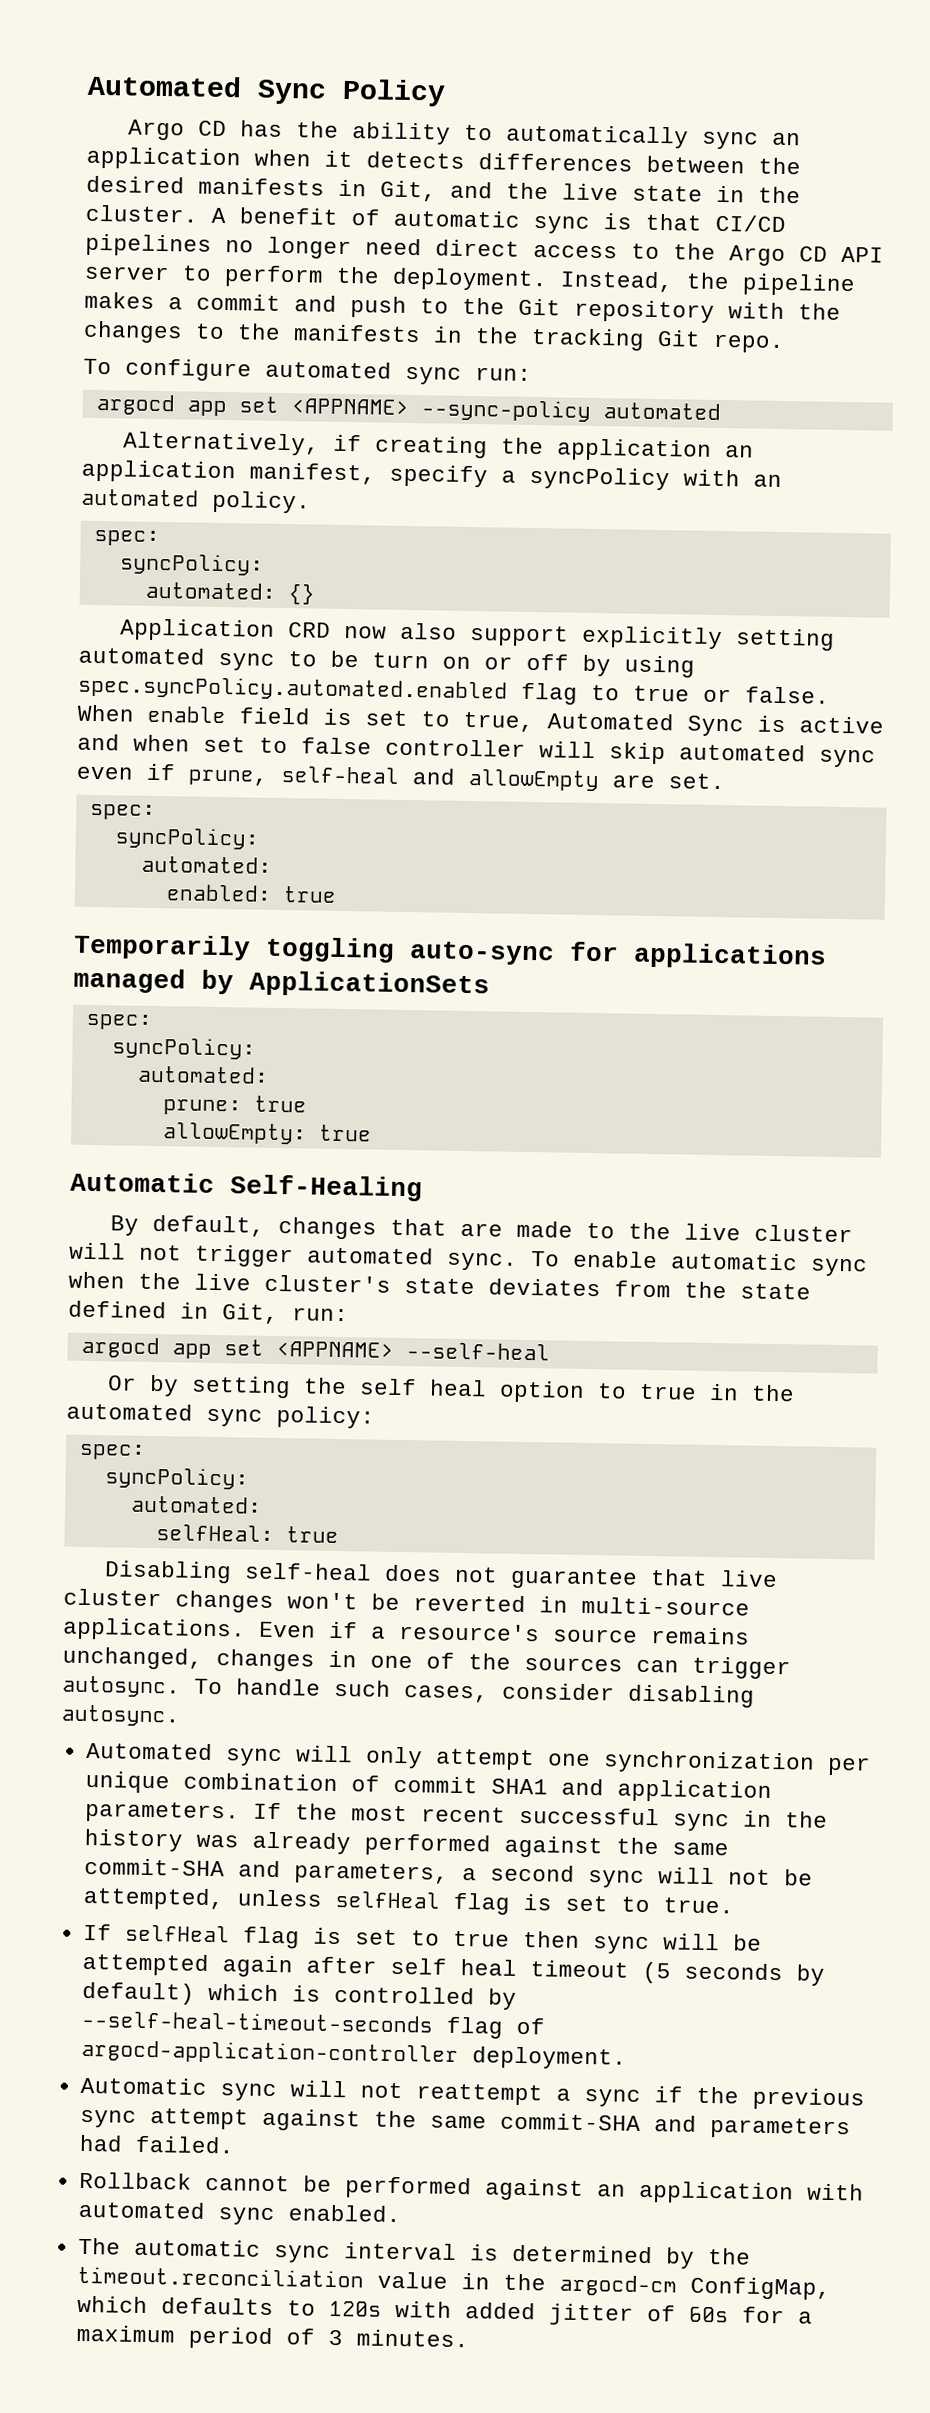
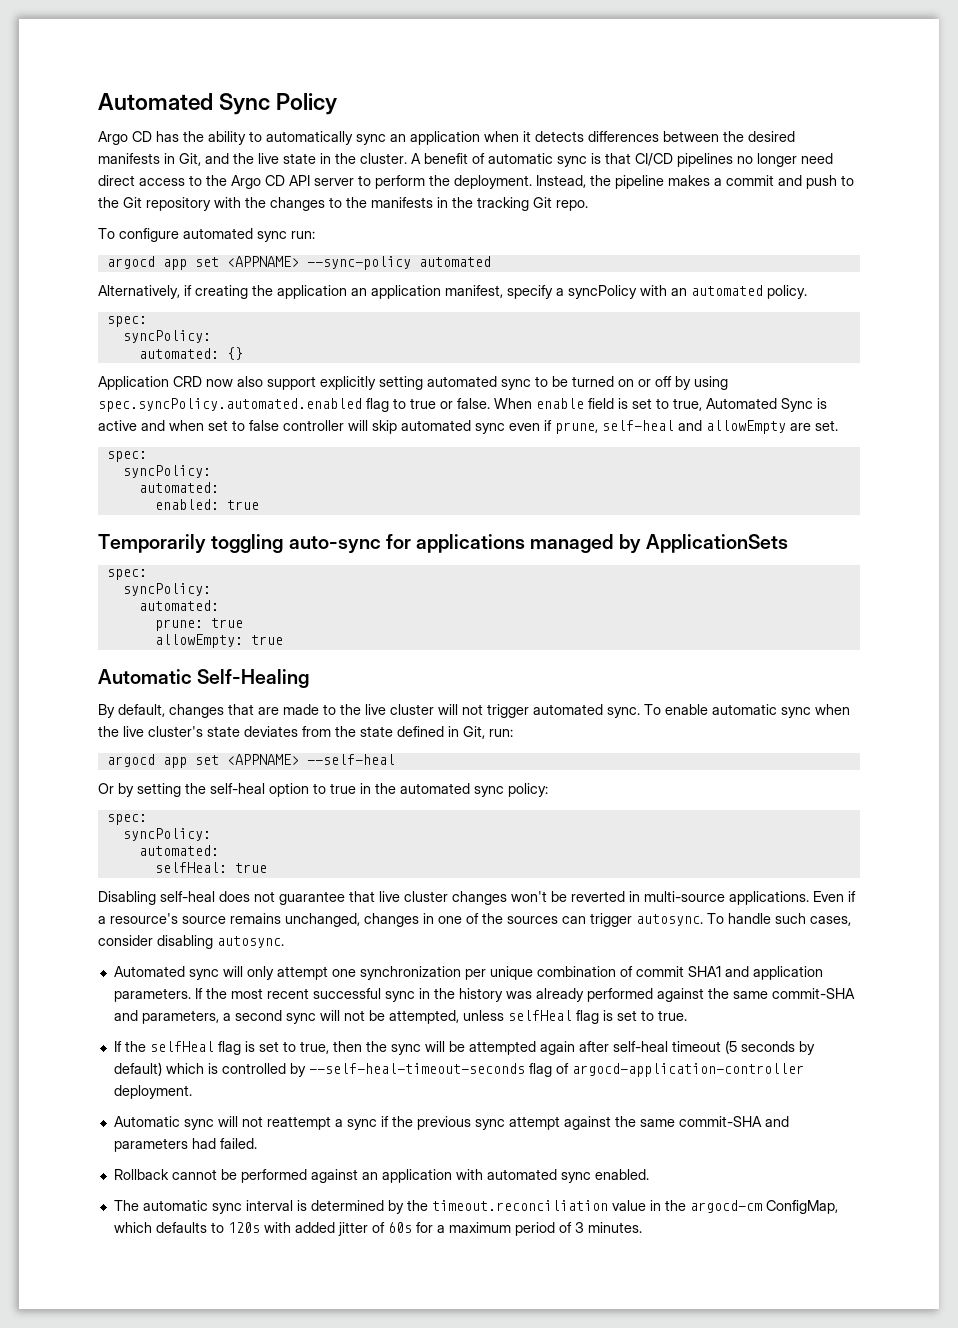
[372,652,429,669] turn -> [572,376,614,387] turned
[359,1378,488,1397] self heal -> [210,783,265,794] self-heal
[124,1924,580,1949] selfHeal flag is set to true then -> [124,1041,387,1055] the selfHeal flag is set to true, then the
[389,1957,517,1976] self heal -> [612,1041,668,1052] self-heal

